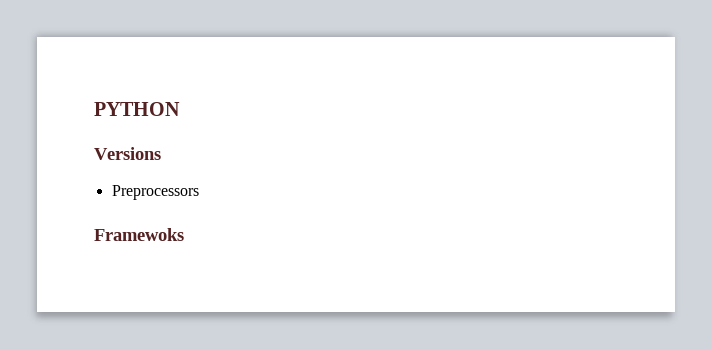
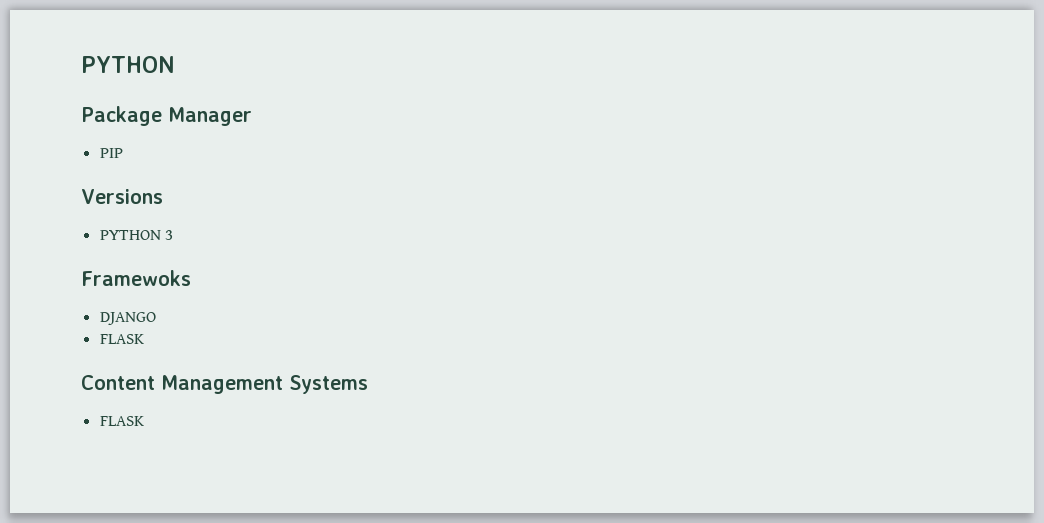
[94,102,180,116] PYTHON -> [81,56,175,73] [81,106,252,126] [99,148,123,158] PYTHON // Package Manager // PIP
[111,185,199,200] Preprocessors -> [99,230,174,240] PYTHON 3
(184, 234) none -> [99,312,156,325] [99,334,144,344] [81,375,368,394] [99,416,144,426] // DJANGO // FLASK // Content Management Systems // FLASK

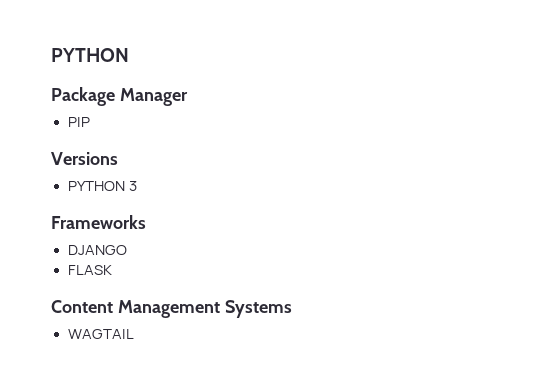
[81,270,191,286] Framewoks -> [51,215,146,229] Frameworks
[99,416,144,426] FLASK -> [67,329,134,339] WAGTAIL

